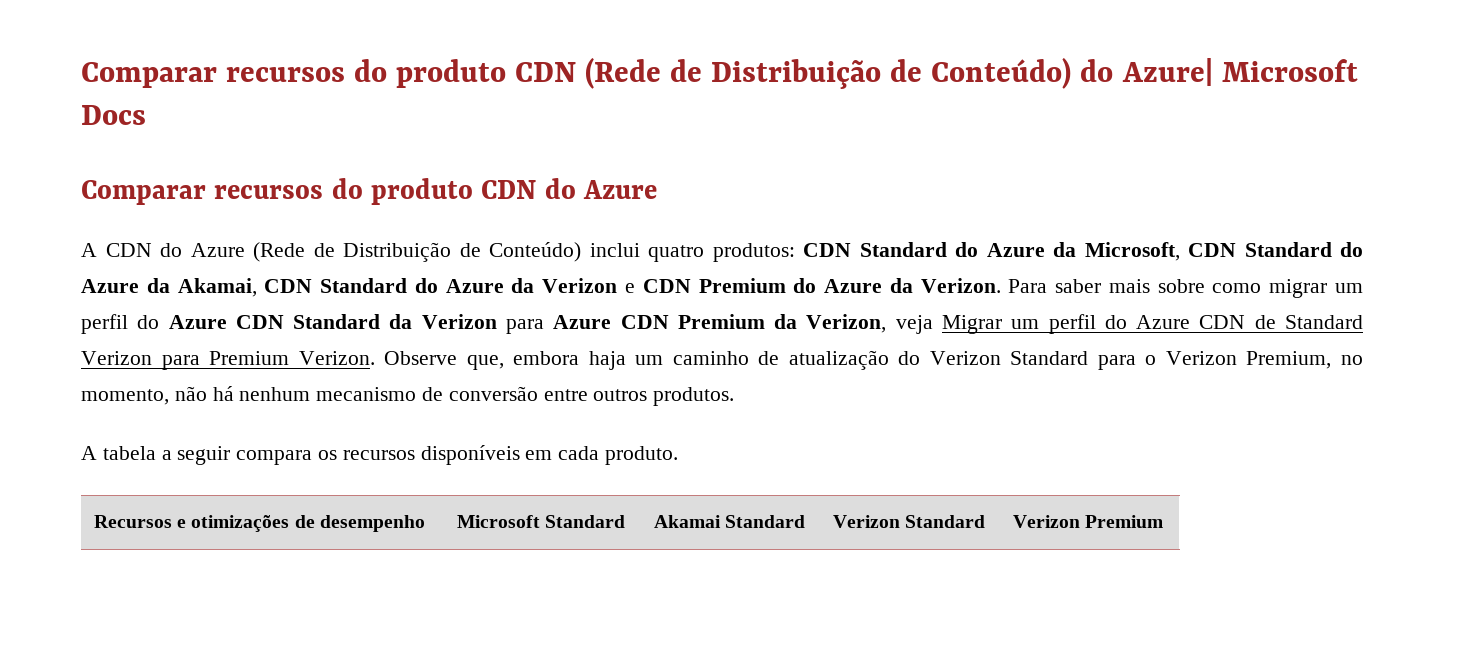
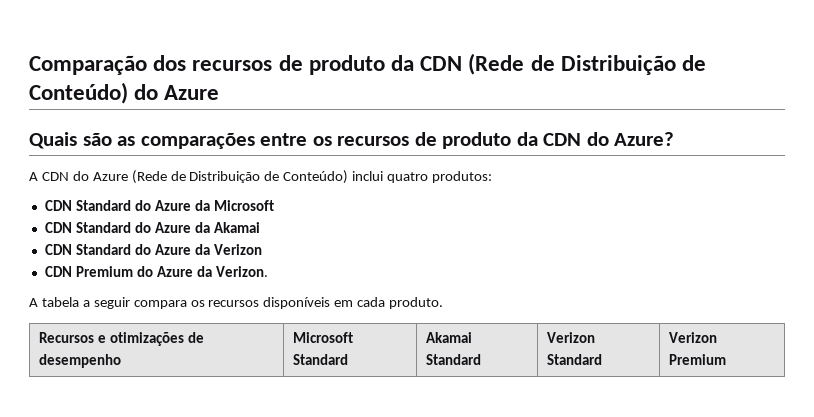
[81,59,507,88] Comparar recursos do produto -> [29,55,415,75] Comparação dos recursos de produto da
[1121,58,1358,86] [81,105,146,125] [81,178,658,205] Azure| Microsoft Docs // Comparar recursos do produto CDN do Azure -> [164,85,220,100] [29,132,675,149] Azure // Quais são as comparações entre os recursos de produto da CDN do Azure?
[803,242,1363,261] [81,278,257,297] CDN Standard do Azure da Microsoft, CDN Standard do Azure da Akamai, -> [44,200,274,211] [44,222,260,233] // CDN Standard do Azure da Microsoft // CDN Standard do Azure da Akamai //
[624,283,635,293] e -> (262, 249) //
[1008,279,1363,298] [81,314,1363,334] [81,350,1363,370] [81,386,735,406] Para saber mais sobre como migrar um perfil do Azure CDN Standard da Verizon para Azure CDN Premium da Verizon, veja Migrar um perfil do Azure CDN de Standard Verizon para Premium Verizon. Observe que, embora haja um caminho de atualização do Verizon Standard para o Verizon Premium, no momento, não há nenhum mecanismo de conversão entre outros produtos. -> (268, 271) none

